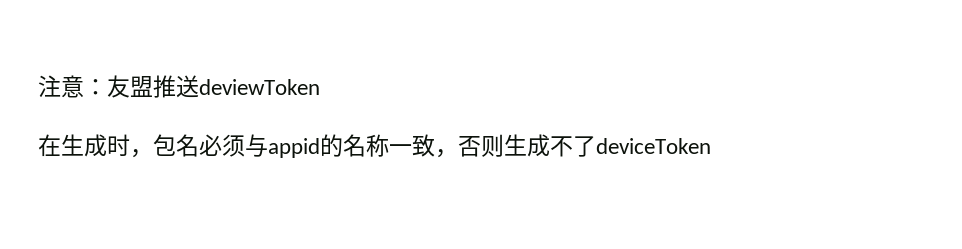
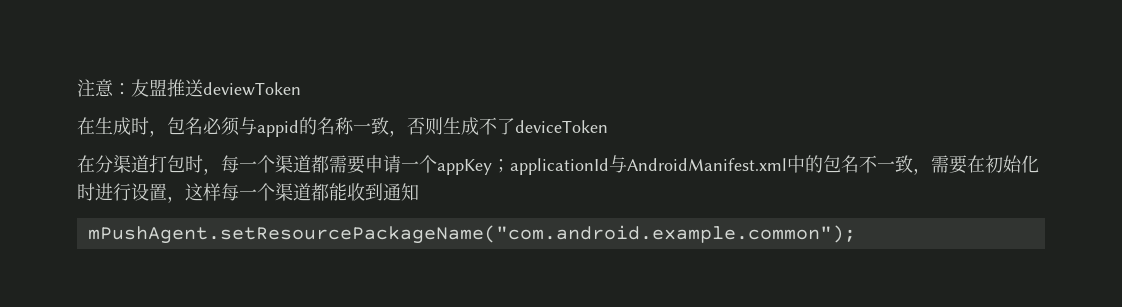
(711, 146) none -> [77,155,1039,175] [77,183,419,203] [87,225,856,244] // 在分渠道打包时，每一个渠道都需要申请一个appKey；applicationId与AndroidManifest.xml中的包名不一致，需要在初始化时进行设置，这样每一个渠道都能收到通知 // mPushAgent.setResourcePackageName("com.android.example.common");

